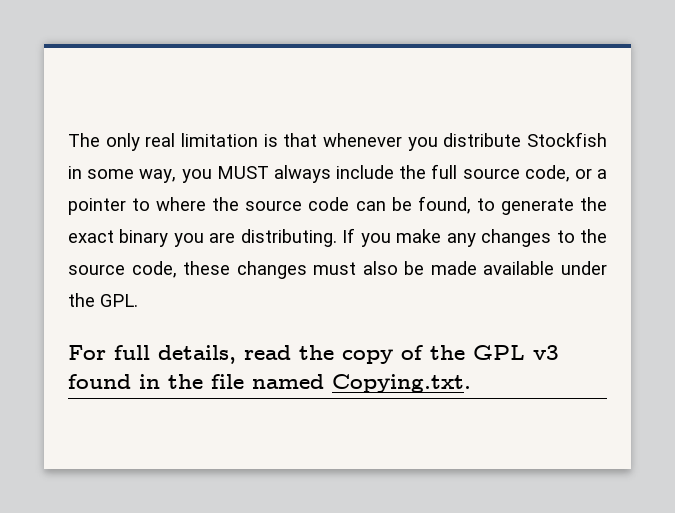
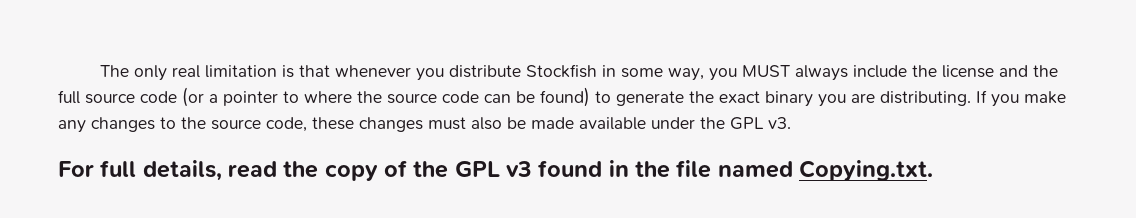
[431,164,592,182] full source code, or -> [941,65,1058,78] [58,87,204,107] license and the full source code (or
[417,196,471,214] found, -> [540,87,590,107] found)
[100,294,138,307] GPL. -> [730,117,791,130] GPL v3.

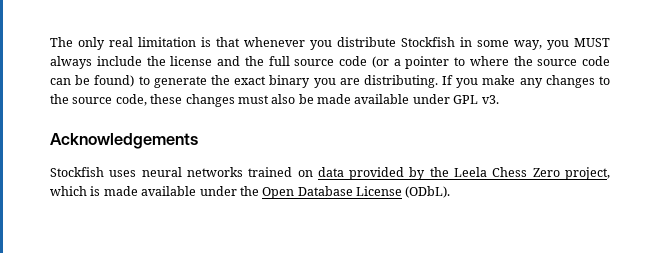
[700,117,725,129] the -> (450, 99) none
[58,160,934,181] For full details, read the copy of the GPL v3 found in the file named Copying.txt. -> [50,133,198,149] [50,167,611,180] [50,186,451,199] Acknowledgements // Stockfish uses neural networks trained on data provided by the Leela Chess Zero project, which is made available under the Open Database License (ODbL).

